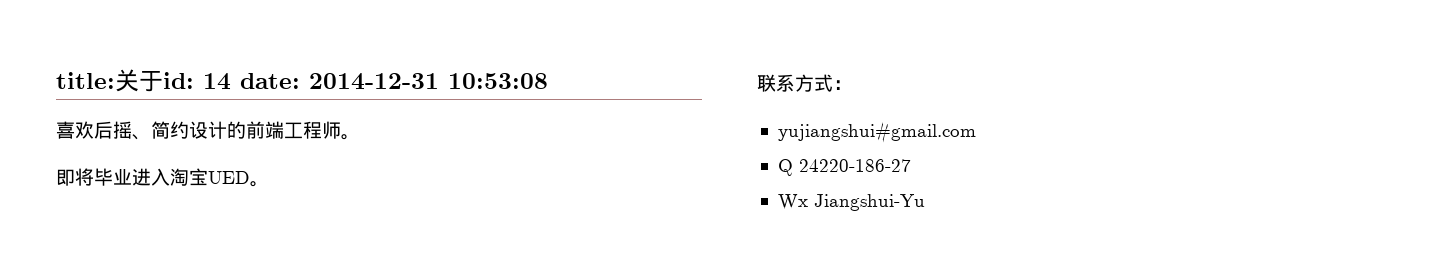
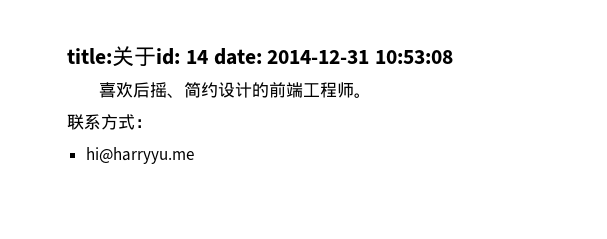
[56,168,269,187] [757,74,852,92] [777,122,976,143] [777,159,911,176] [777,194,925,211] 即将毕业进入淘宝UED。 // 联系方式： // yujiangshui#gmail.com // Q 24220-186-27 // Wx Jiangshui-Yu -> [67,114,152,130] [85,147,194,164] 联系方式： // hi@harryyu.me

